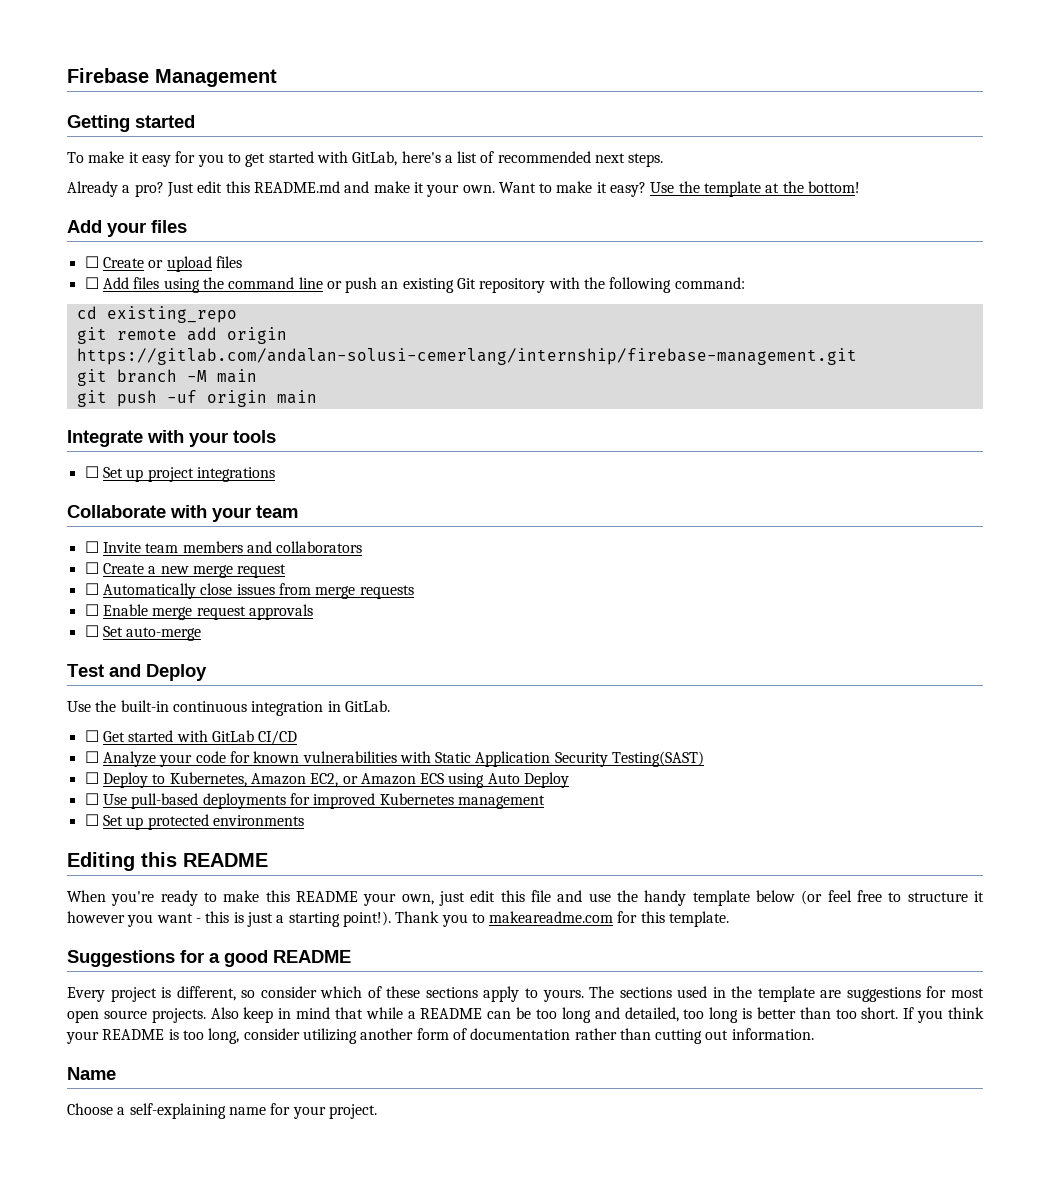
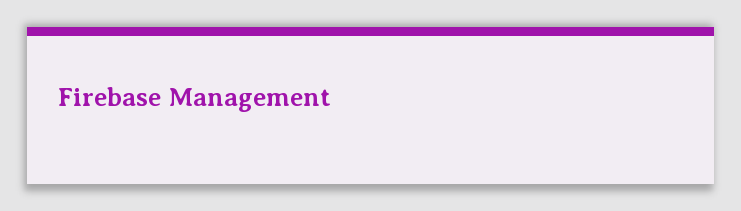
[67,115,195,132] [67,151,664,167] [67,181,861,197] [67,220,187,237] [84,256,242,272] [84,277,745,293] [76,306,237,323] [76,327,287,344] [76,348,857,365] [76,369,257,386] [76,390,317,407] [67,430,276,447] [84,466,275,482] [67,505,298,522] [84,541,363,553] [84,562,287,578] [84,583,414,599] [84,604,313,620] [84,625,202,641] [67,664,207,681] [67,700,390,716] [84,730,298,745] [84,751,705,767] [84,772,570,788] [84,793,545,809] [84,814,304,830] [67,852,268,871] [67,890,985,906] [67,911,730,927] [67,950,351,967] [67,986,984,1002] [67,1007,984,1023] [66,1028,814,1044] [67,1067,116,1080] [67,1103,377,1119] // Getting started // To make it easy for you to get started with GitLab, here's a list of recommended next steps. // Already a pro? Just edit this README.md and make it your own. Want to make it easy? Use the template at the bottom! // Add your files // ☐ Create or upload files // ☐ Add files using the command line or push an existing Git repository with the following command: // cd existing_repo // git remote add origin https://gitlab.com/andalan-solusi-cemerlang/internship/firebase-management.git // git branch -M main // git push -uf origin main // Integrate with your tools // ☐ Set up project integrations // Collaborate with your team // ☐ Invite team members and collaborators // ☐ Create a new merge request // ☐ Automatically close issues from merge requests // ☐ Enable merge request approvals // ☐ Set auto-merge // Test and Deploy // Use the built-in continuous integration in GitLab. // ☐ Get started with GitLab CI/CD // ☐ Analyze your code for known vulnerabilities with Static Application Security Testing(SAST) // ☐ Deploy to Kubernetes, Amazon EC2, or Amazon ECS using Auto Deploy // ☐ Use pull-based deployments for improved Kubernetes management // ☐ Set up protected environments // Editing this README // When you're ready to make this README your own, just edit this file and use the handy template below (or feel free to structure it however you want - this is just a starting point!). Thank you to makeareadme.com for this template. // Suggestions for a good README // Every project is different, so consider which of these sections apply to yours. The sections used in the template are suggestions for most open source projects. Also keep in mind that while a README can be too long and detailed, too long is better than too short. If you think your README is too long, consider utilizing another form of documentation rather than cutting out information. // Name // Choose a self-explaining name for your project. -> (332, 100) none

